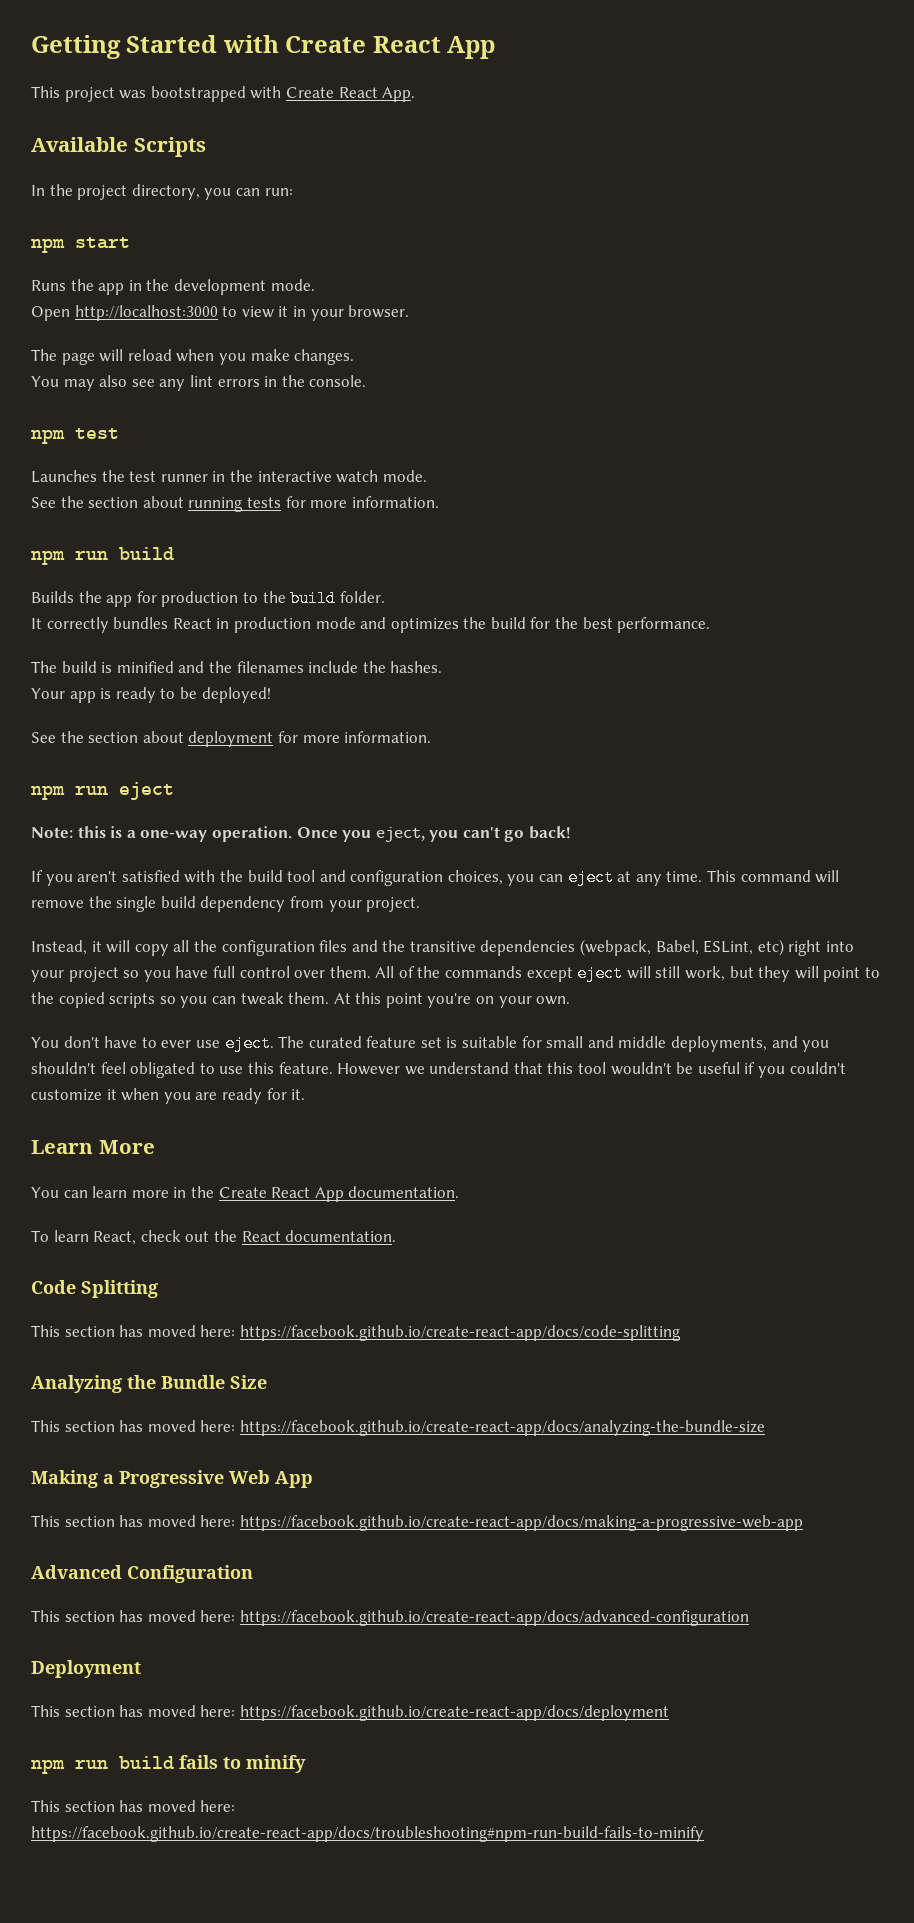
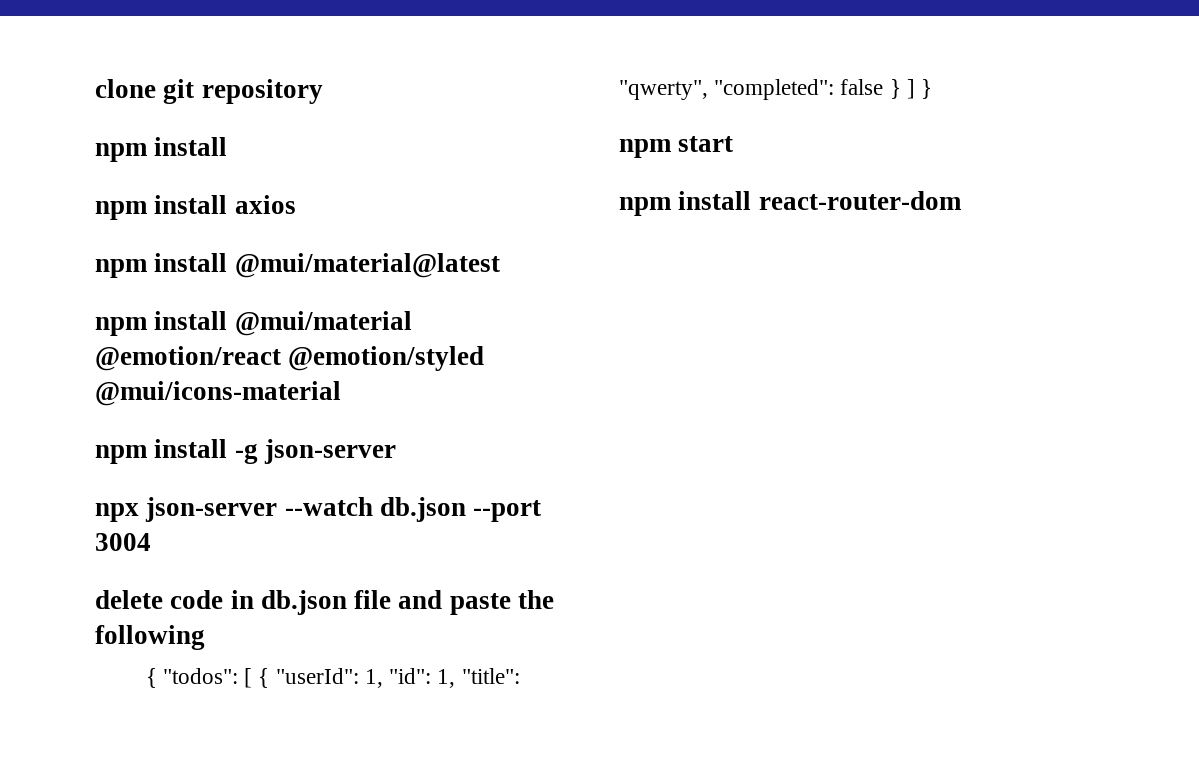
[31,35,496,59] [31,86,416,102] [31,137,206,157] [31,184,293,200] [31,237,130,253] [31,279,315,295] [31,305,410,321] [31,349,355,365] [31,375,367,391] [31,428,119,444] [31,470,427,483] [31,496,439,512] [31,547,174,565] [31,590,385,607] [31,617,711,633] [31,661,443,673] [31,687,271,703] [31,731,432,747] [31,782,174,800] [31,826,572,842] [31,869,840,886] [31,896,421,912] [31,939,855,956] [31,965,880,982] [31,992,571,1008] [31,1035,830,1052] [31,1062,846,1078] [31,1088,306,1104] [31,1140,155,1154] [31,1186,460,1202] [31,1230,397,1245] [31,1280,158,1298] [31,1325,681,1341] [31,1375,267,1393] [31,1420,765,1436] [31,1470,313,1488] [31,1515,803,1531] [31,1565,253,1583] [31,1610,749,1626] [31,1660,141,1678] [31,1705,669,1721] [31,1755,306,1774] [31,1800,236,1812] [31,1826,704,1842] Getting Started with Create React App // This project was bootstrapped with Create React App. // Available Scripts // In the project directory, you can run: // npm start // Runs the app in the development mode. // Open http://localhost:3000 to view it in your browser. // The page will reload when you make changes. // You may also see any lint errors in the console. // npm test // Launches the test runner in the interactive watch mode. // See the section about running tests for more information. // npm run build // Builds the app for production to the build folder. // It correctly bundles React in production mode and optimizes the build for the best performance. // The build is minified and the filenames include the hashes. // Your app is ready to be deployed! // See the section about deployment for more information. // npm run eject // Note: this is a one-way operation. Once you eject, you can't go back! // If you aren't satisfied with the build tool and configuration choices, you can eject at any time. This command will remove the single build dependency from your project. // Instead, it will copy all the configuration files and the transitive dependencies (webpack, Babel, ESLint, etc) right into your project so you have full control over them. All of the commands except eject will still work, but they will point to the copied scripts so you can tweak them. At this point you're on your own. // You don't have to ever use eject. The curated feature set is suitable for small and middle deployments, and you shouldn't feel obligated to use this feature. However we understand that this tool wouldn't be useful if you couldn't customize it when you are ready for it. // Learn More // You can learn more in the Create React App documentation. // To learn React, check out the React documentation. // Code Splitting // This section has moved here: https://facebook.github.io/create-react-app/docs/code-splitting // Analyzing the Bundle Size // This section has moved here: https://facebook.github.io/create-react-app/docs/analyzing-the-bundle-size // Making a Progressive Web App // This section has moved here: https://facebook.github.io/create-react-app/docs/making-a-progressive-web-app // Advanced Configuration // This section has moved here: https://facebook.github.io/create-react-app/docs/advanced-configuration // Deployment // This section has moved here: https://facebook.github.io/create-react-app/docs/deployment // npm run build fails to minify // This section has moved here: https://facebook.github.io/create-react-app/docs/troubleshooting#npm-run-build-fails-to-minify -> [95,79,323,104] [95,137,228,162] [95,195,296,220] [95,253,500,278] [95,311,412,336] [95,346,485,371] [95,381,341,406] [95,439,396,464] [95,497,542,522] [95,533,151,551] [95,590,555,615] [95,625,205,650] [145,668,520,688] [619,79,933,100] [619,136,734,158] [619,191,962,216] clone git repository // npm install // npm install axios // npm install @mui/material@latest // npm install @mui/material @emotion/react @emotion/styled @mui/icons-material // npm install -g json-server // npx json-server --watch db.json --port 3004 // delete code in db.json file and paste the following // { "todos": [ { "userId": 1, "id": 1, "title": "qwerty", "completed": false } ] } // npm start // npm install react-router-dom

